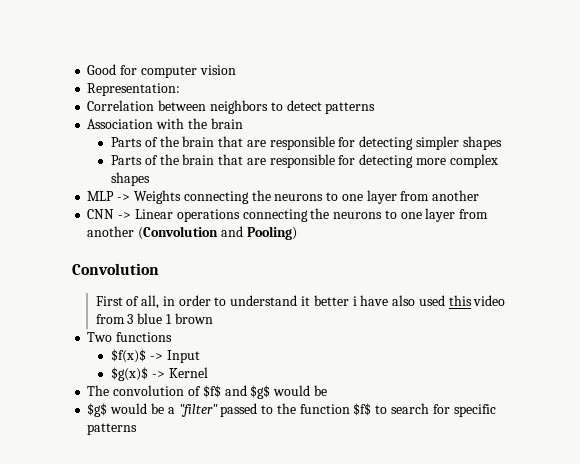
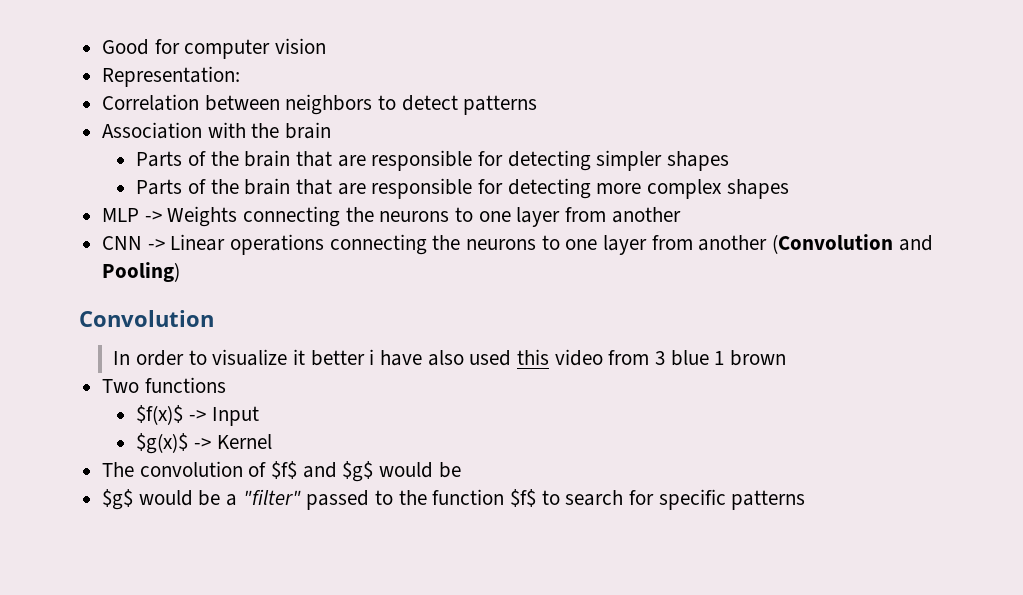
[95,295,175,309] First of all, in -> [113,351,131,365] In
[230,295,298,306] understand -> [212,349,288,366] visualize

